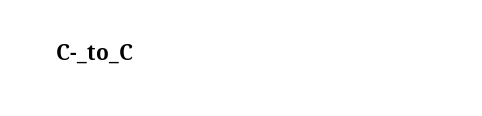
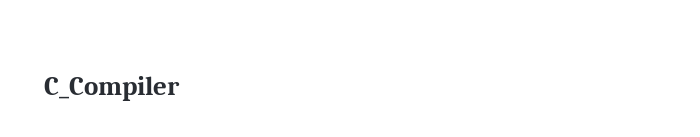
[56,44,133,64] C-_to_C -> [44,76,180,101] C_Compiler

